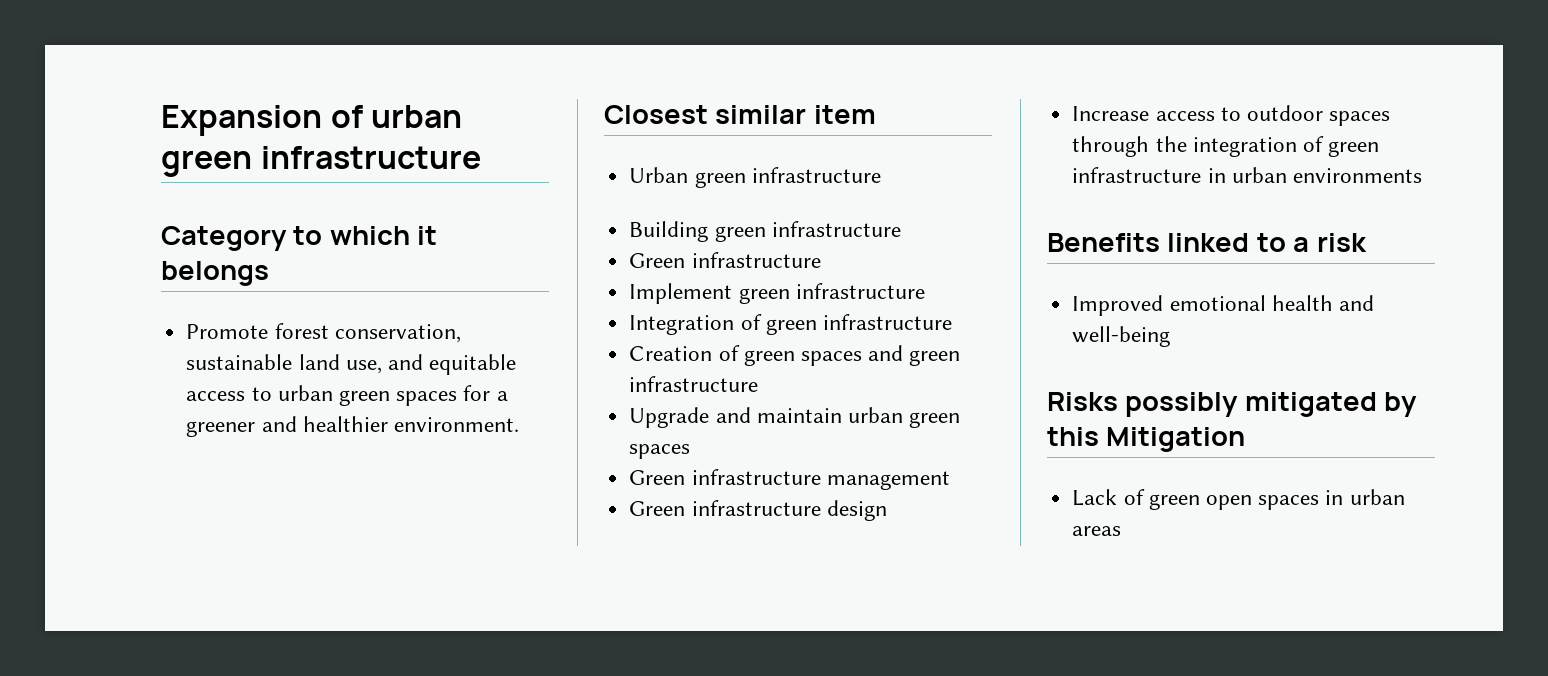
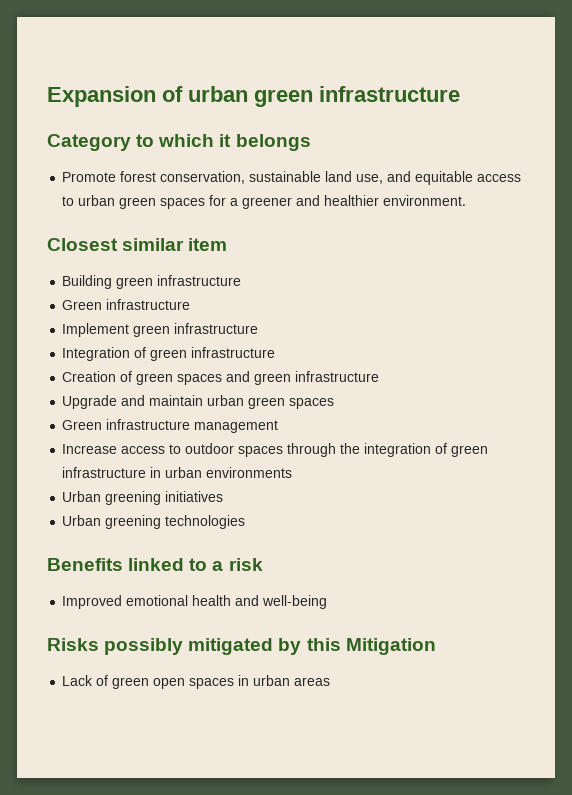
[629,167,881,188] // Urban green infrastructure -> (228, 244) none
[629,500,887,521] // Green infrastructure design -> (279, 426) none
(1422, 175) none -> [62,491,224,505] [62,515,246,529] // Urban greening initiatives // Urban greening technologies

